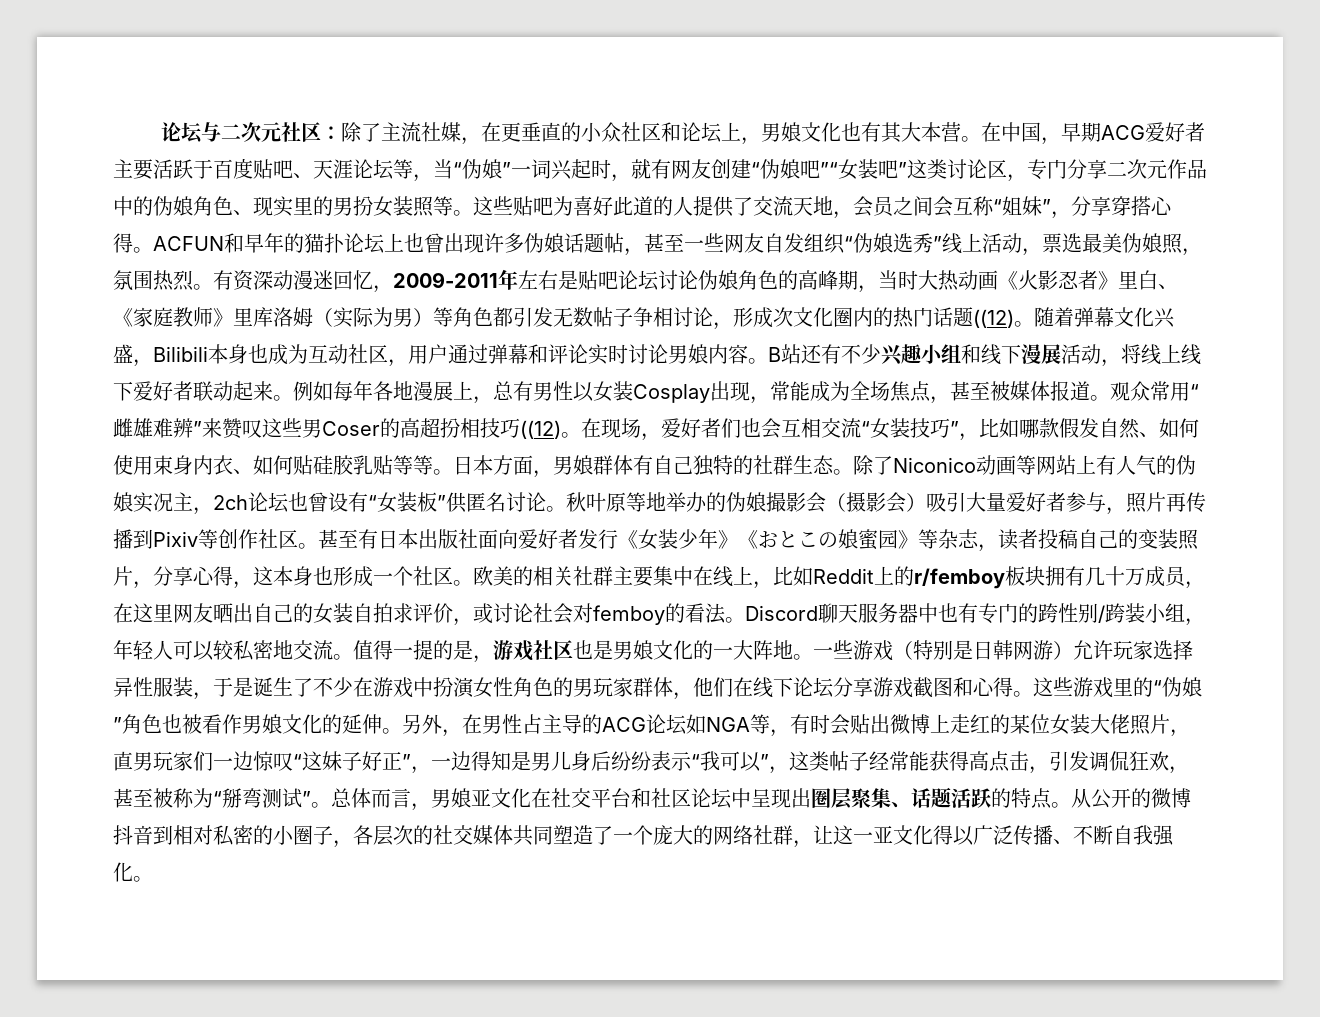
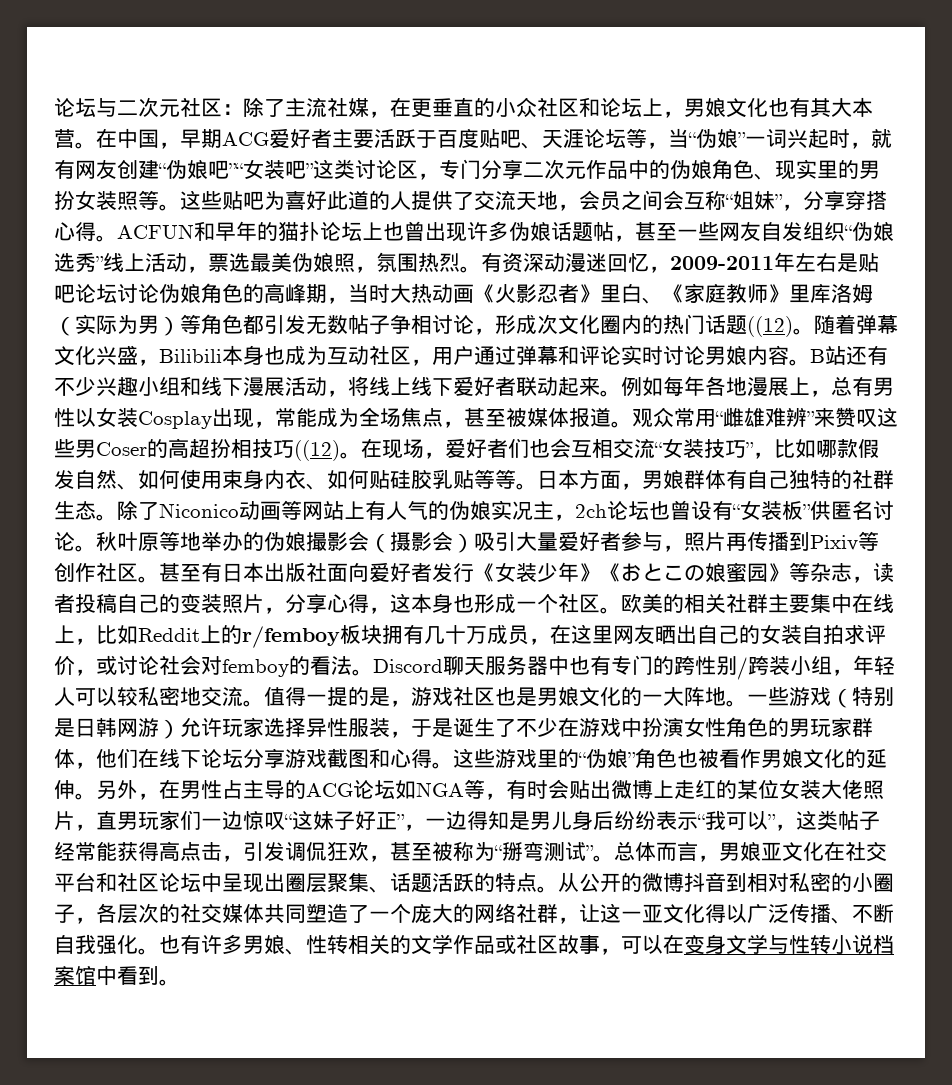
(153, 879) none -> [159,934,894,955] [54,965,180,986] 也有许多男娘、性转相关的文学作品或社区故事，可以在变身文学与性转小说档案馆中看到。

